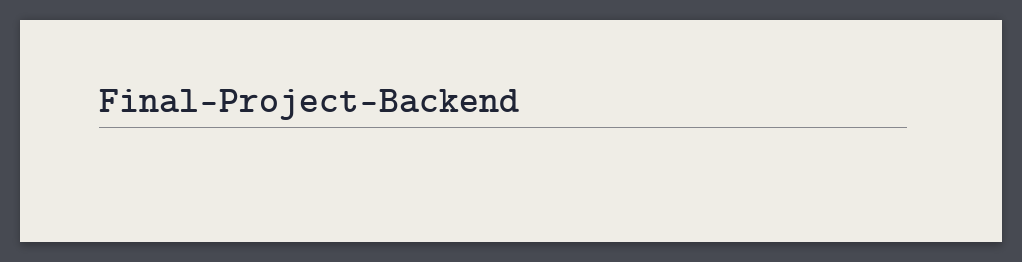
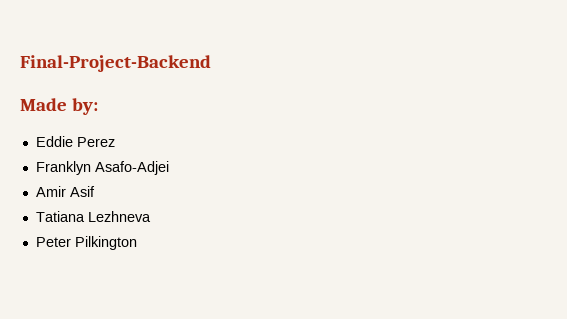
(519, 104) none -> [20,98,98,115] [35,136,115,147] [35,161,169,175] [35,186,95,197] [35,211,151,222] [35,236,137,250] // Made by: // Eddie Perez // Franklyn Asafo-Adjei // Amir Asif // Tatiana Lezhneva // Peter Pilkington

